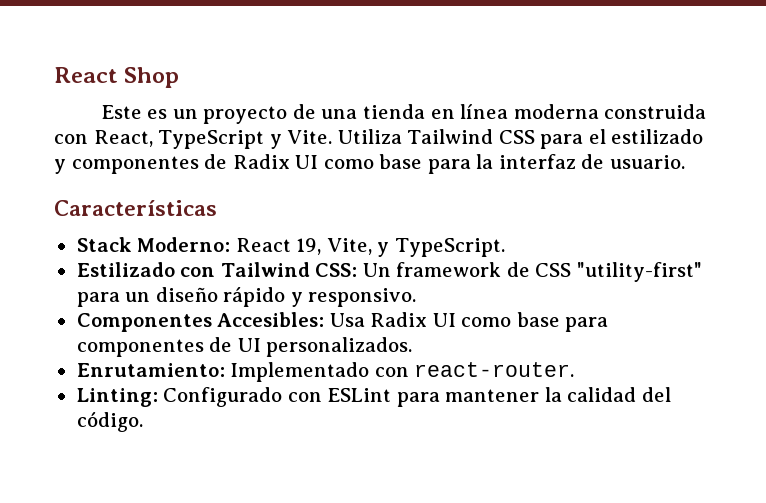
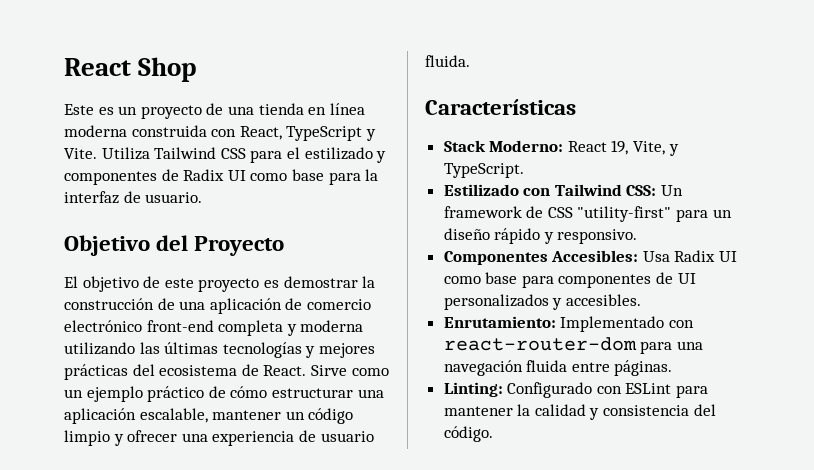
(685, 162) none -> [64,235,285,256] [64,276,376,292] [64,298,371,314] [64,320,364,336] [64,342,375,358] [64,364,389,380] [64,386,384,402] [64,408,354,424] [64,430,374,446] [425,55,470,67] // Objetivo del Proyecto // El objetivo de este proyecto es demostrar la construcción de una aplicación de comercio electrónico front-end completa y moderna utilizando las últimas tecnologías y mejores prácticas del ecosistema de React. Sirve como un ejemplo práctico de cómo estructurar una aplicación escalable, mantener un código limpio y ofrecer una experiencia de usuario fluida.
[266,337,413,357] personalizados. -> [443,294,641,310] personalizados y accesibles.
[414,362,575,377] react-router. -> [443,337,703,354] [443,360,673,376] react-router-dom para una navegación fluida entre páginas.
(637, 394) none -> [589,405,690,420] y consistencia

